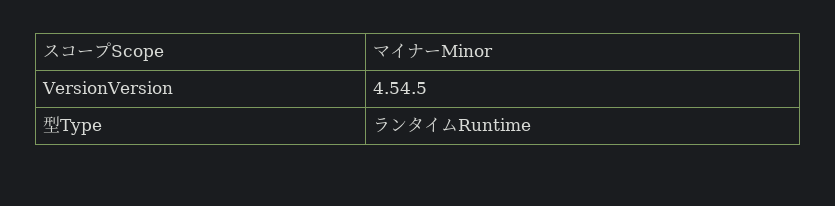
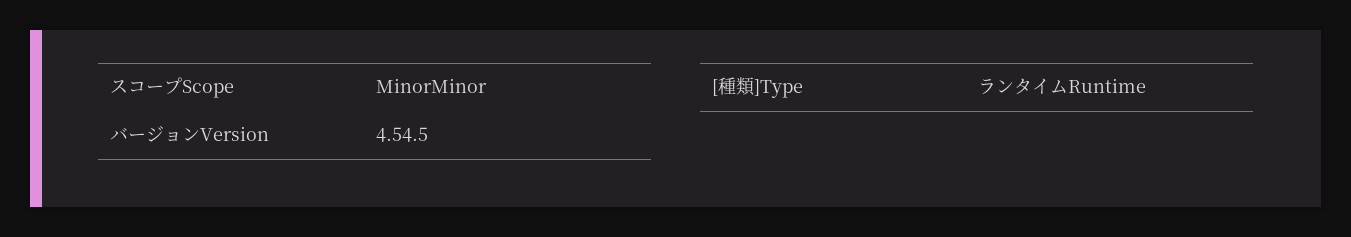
[372,43,493,59] [41,81,173,94] [372,82,427,94] [42,116,102,135] マイナーMinor // VersionVersion | 4.54.5 // 型Type -> [375,78,487,93] [109,126,269,142] [375,127,428,142] [711,77,803,98] MinorMinor // バージョンVersion | 4.54.5 // [種類]Type

